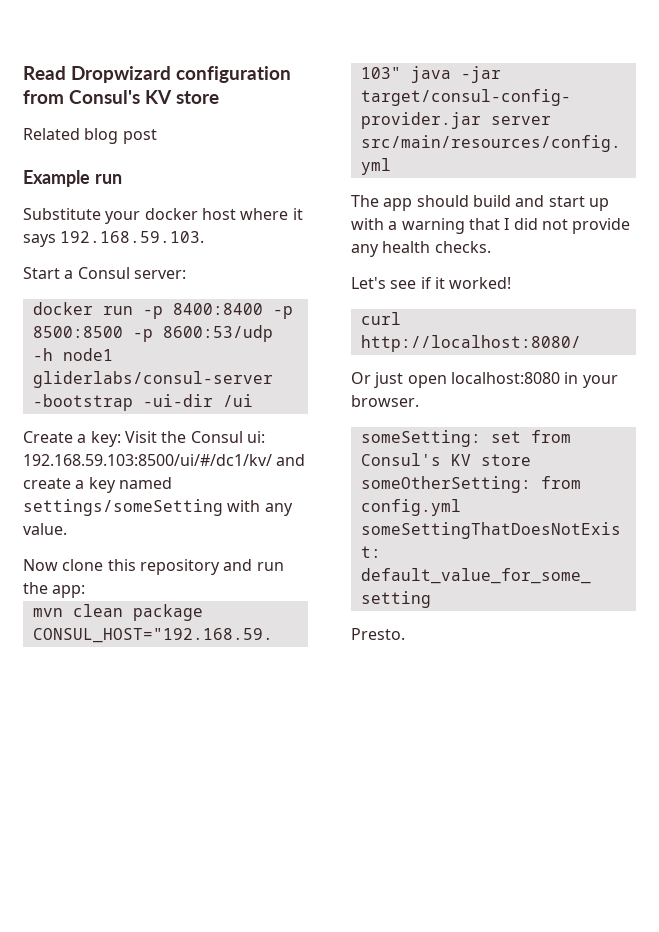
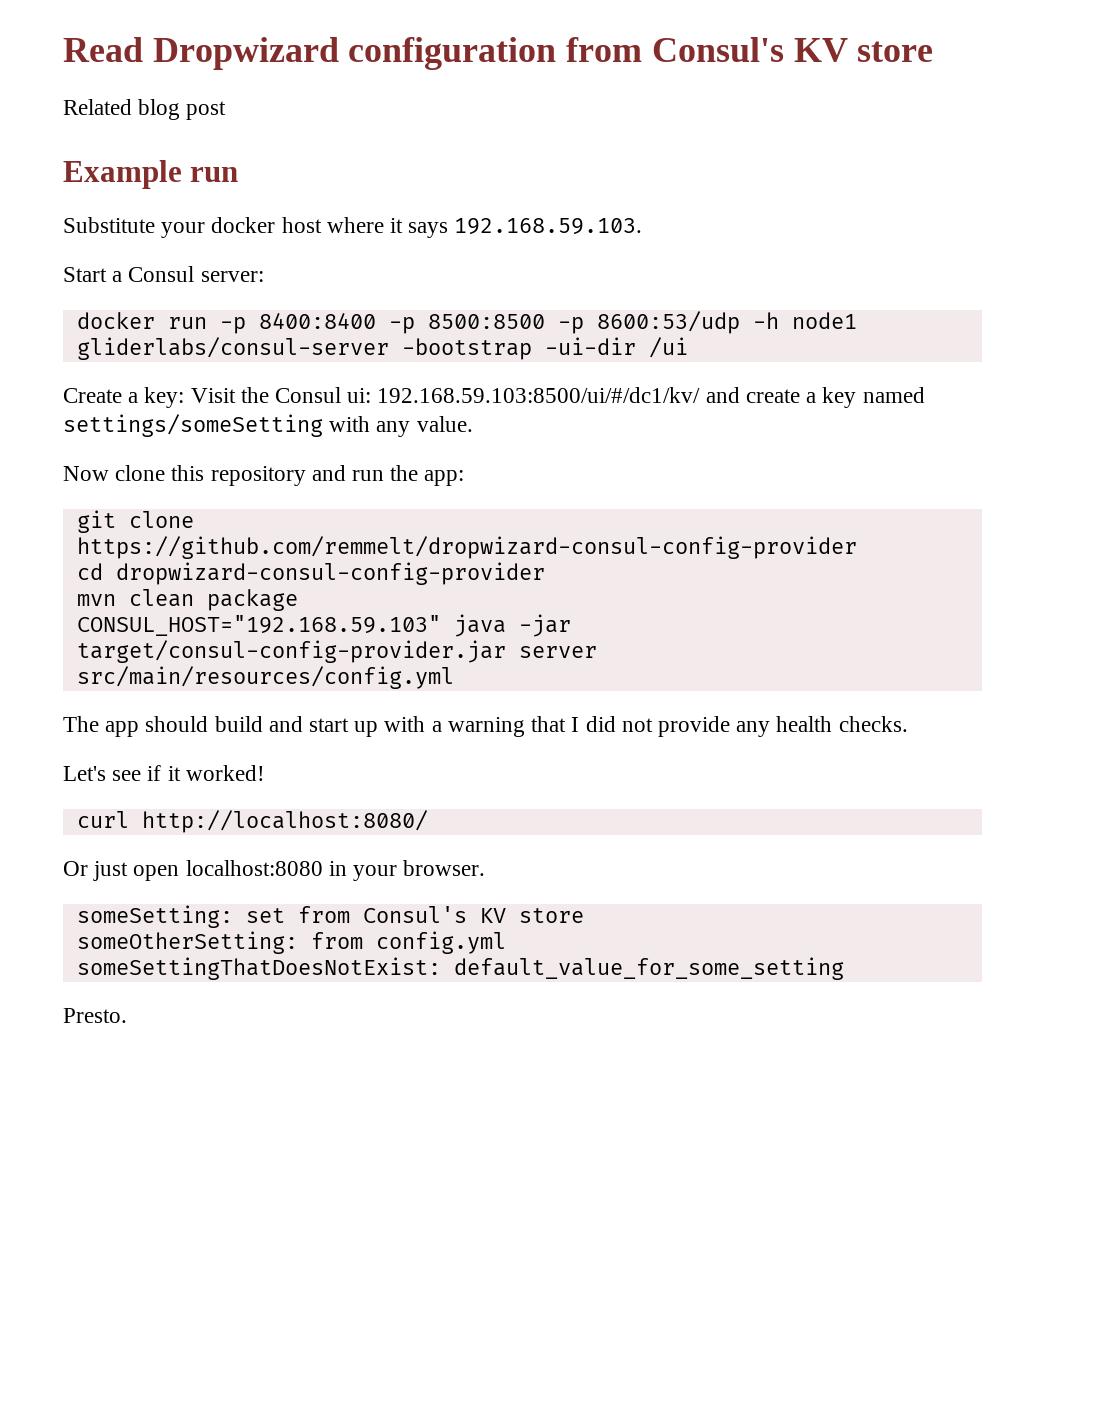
(86, 591) none -> [76,510,194,533] [76,536,857,559] [76,562,545,585] // git clone https://github.com/remmelt/dropwizard-consul-config-provider // cd dropwizard-consul-config-provider

